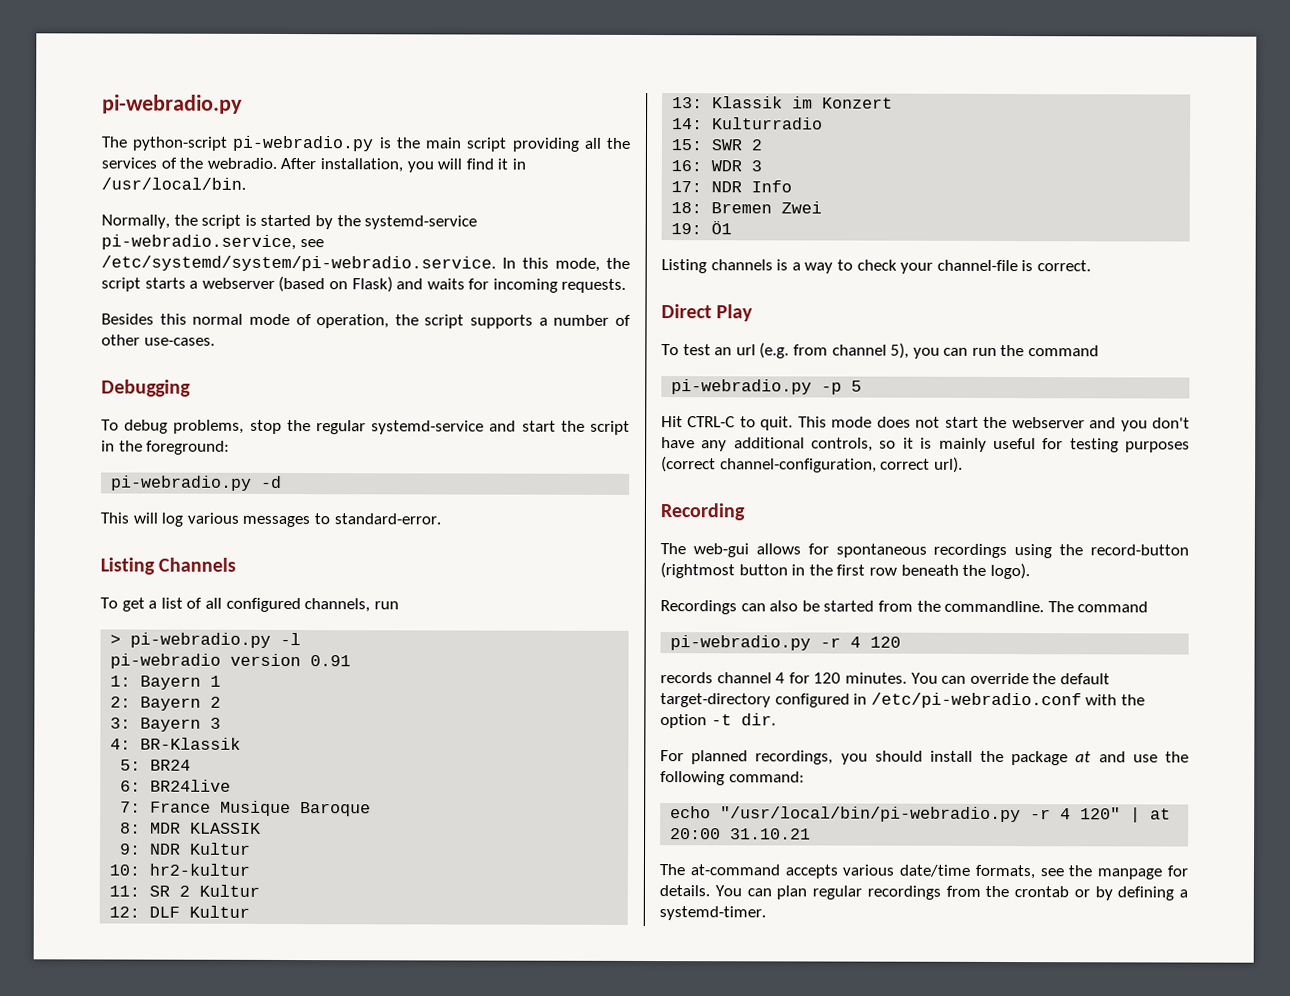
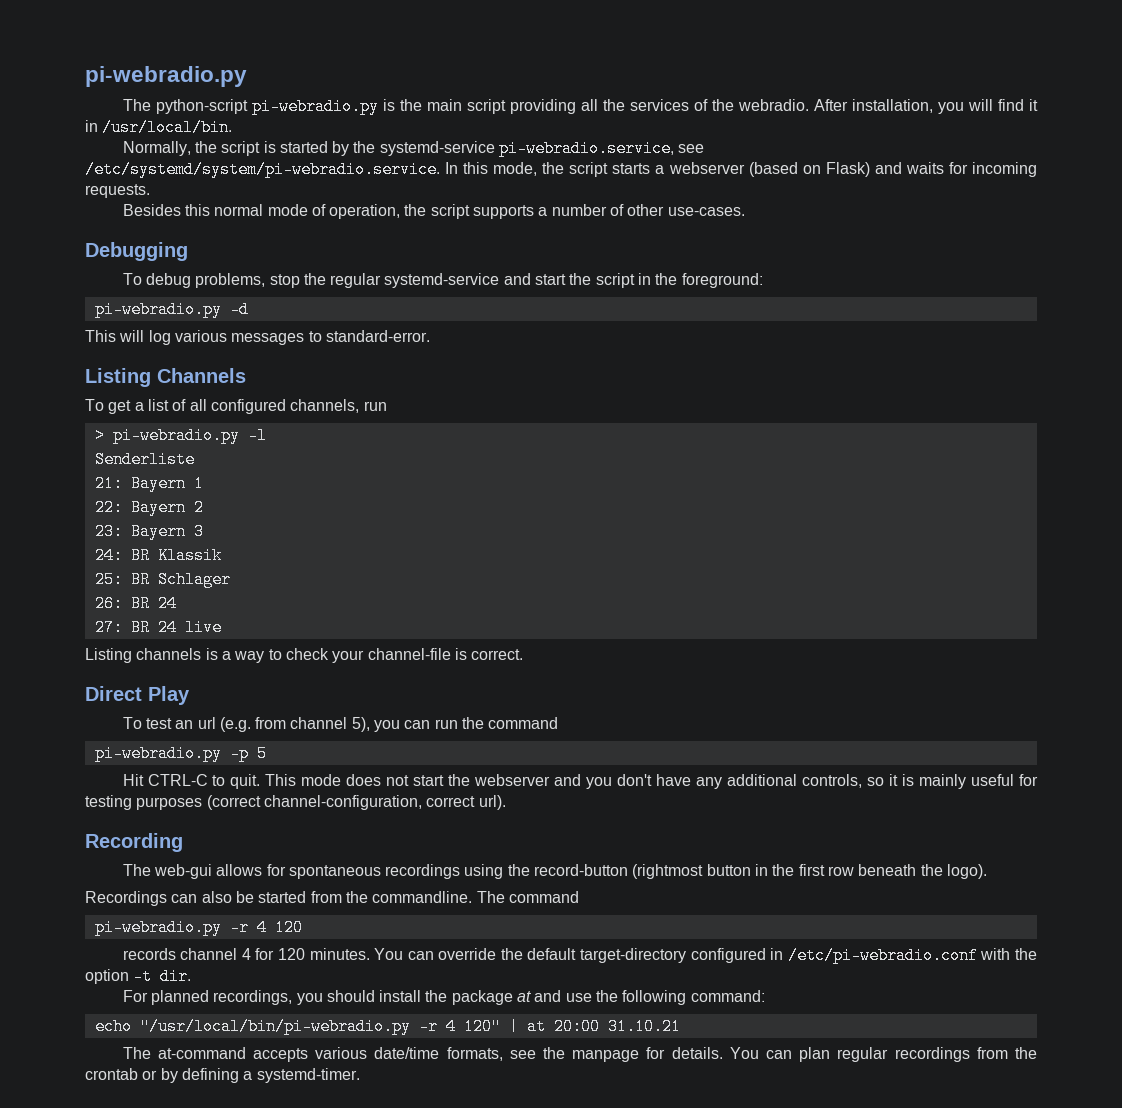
[110,653,352,669] [110,675,132,687] pi-webradio version 0.91 // 1: -> [94,451,195,468] [94,475,123,492] Senderliste // 21:
[110,696,132,708] 2: -> [94,499,123,516] 22:
[110,717,132,729] 3: -> [94,523,123,540] 23:
[110,737,242,750] [120,759,192,771] [120,779,232,792] [120,800,372,817] [120,822,262,834] [120,842,252,855] [109,863,251,876] [109,884,261,897] [109,905,251,918] [672,96,894,109] [672,117,824,130] [671,139,764,151] [671,160,763,172] [671,180,793,193] [671,201,823,214] [671,221,733,235] 4: BR-Klassik // 5: BR24 // 6: BR24live // 7: France Musique Baroque // 8: MDR KLASSIK // 9: NDR Kultur // 10: hr2-kultur // 11: SR 2 Kultur // 12: DLF Kultur // 13: Klassik im Konzert // 14: Kulturradio // 15: SWR 2 // 16: WDR 3 // 17: NDR Info // 18: Bremen Zwei // 19: Ö1 -> [94,547,222,564] [94,571,231,588] [94,595,177,612] [94,619,222,636] 24: BR Klassik // 25: BR Schlager // 26: BR 24 // 27: BR 24 live

